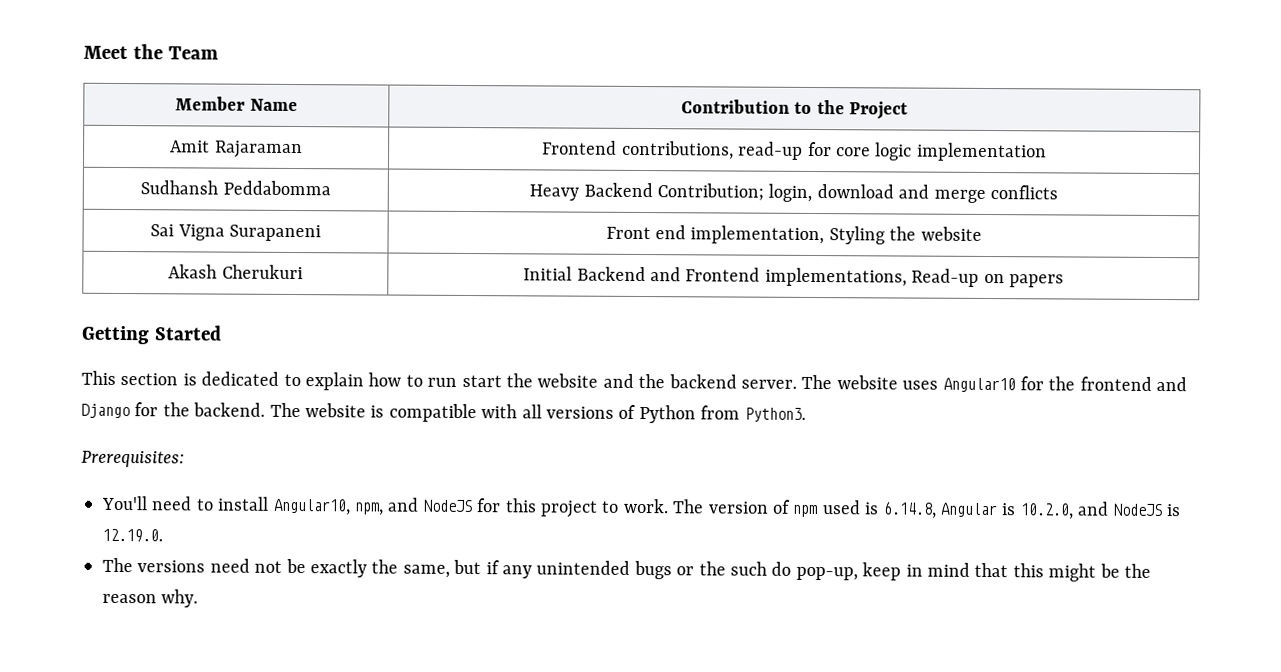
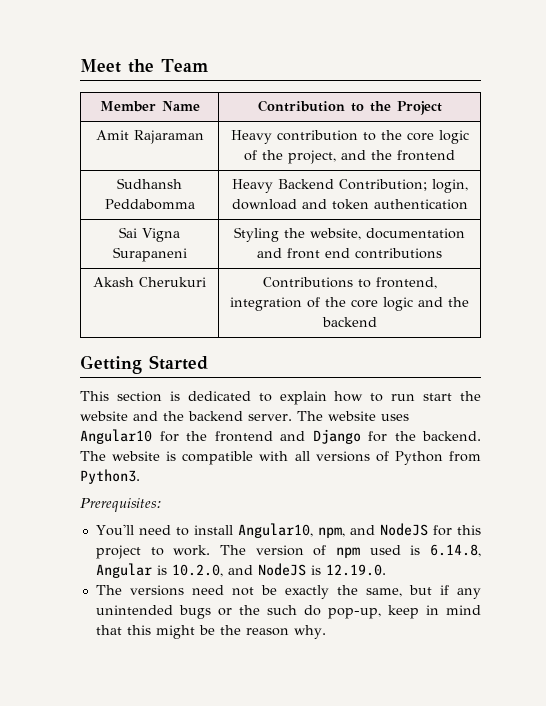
[542,140,1047,162] Frontend contributions, read-up for core logic implementation -> [230,130,469,144] [244,150,456,164] Heavy contribution to the core logic of the project, and the frontend
[933,185,1058,203] merge conflicts -> [331,199,468,210] token authentication
[605,225,982,245] [168,264,303,280] [523,266,1064,288] Front end implementation, Styling the website // Akash Cherukuri | Initial Backend and Frontend implementations, Read-up on papers -> [234,227,466,242] [257,248,443,259] [93,277,206,287] [262,277,437,289] [230,297,470,311] [321,317,377,327] Styling the website, documentation and front end contributions // Akash Cherukuri | Contributions to frontend, integration of the core logic and the backend

